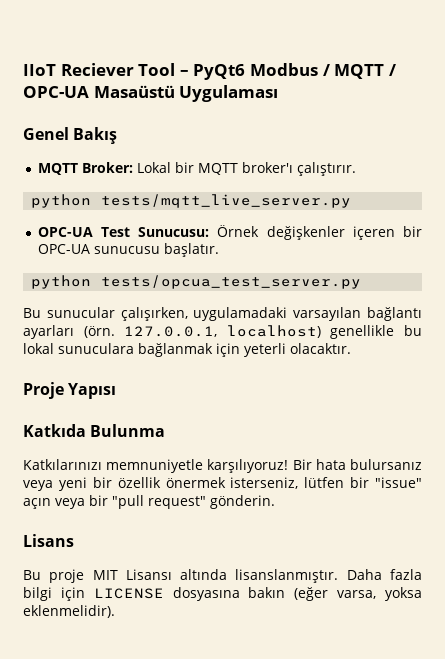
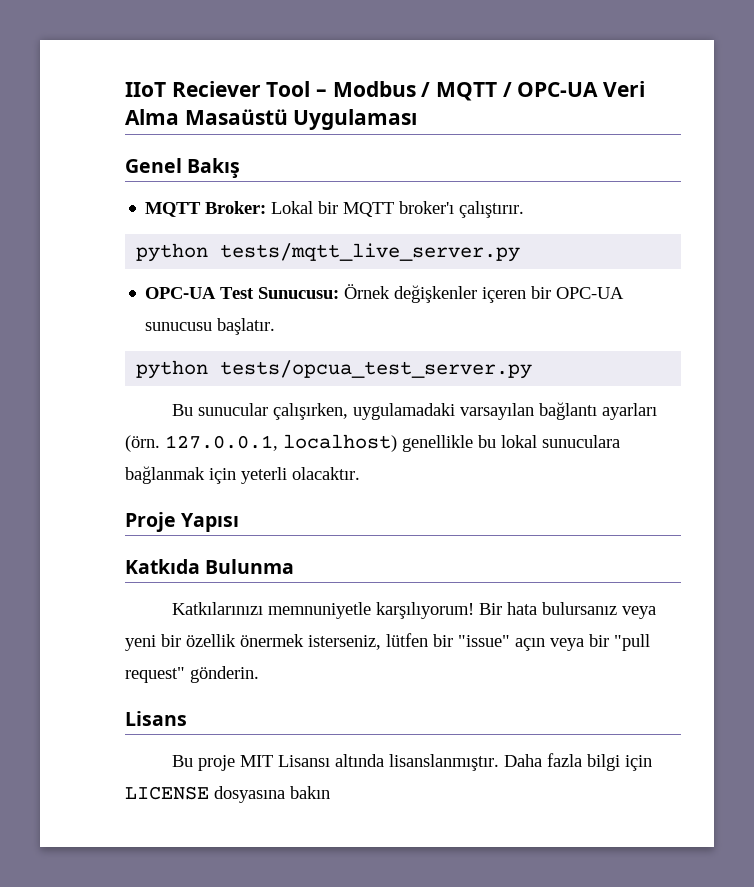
[193,64,246,80] PyQt6 -> (328, 93) none
(89, 92) none -> [603,81,646,97] [125,109,179,125] Veri Alma
[207,459,289,473] karşılıyoruz! -> [375,602,474,619] karşılıyorum!
[294,587,422,601] [23,605,115,618] (eğer varsa, yoksa eklenmelidir). -> (330, 792) none

